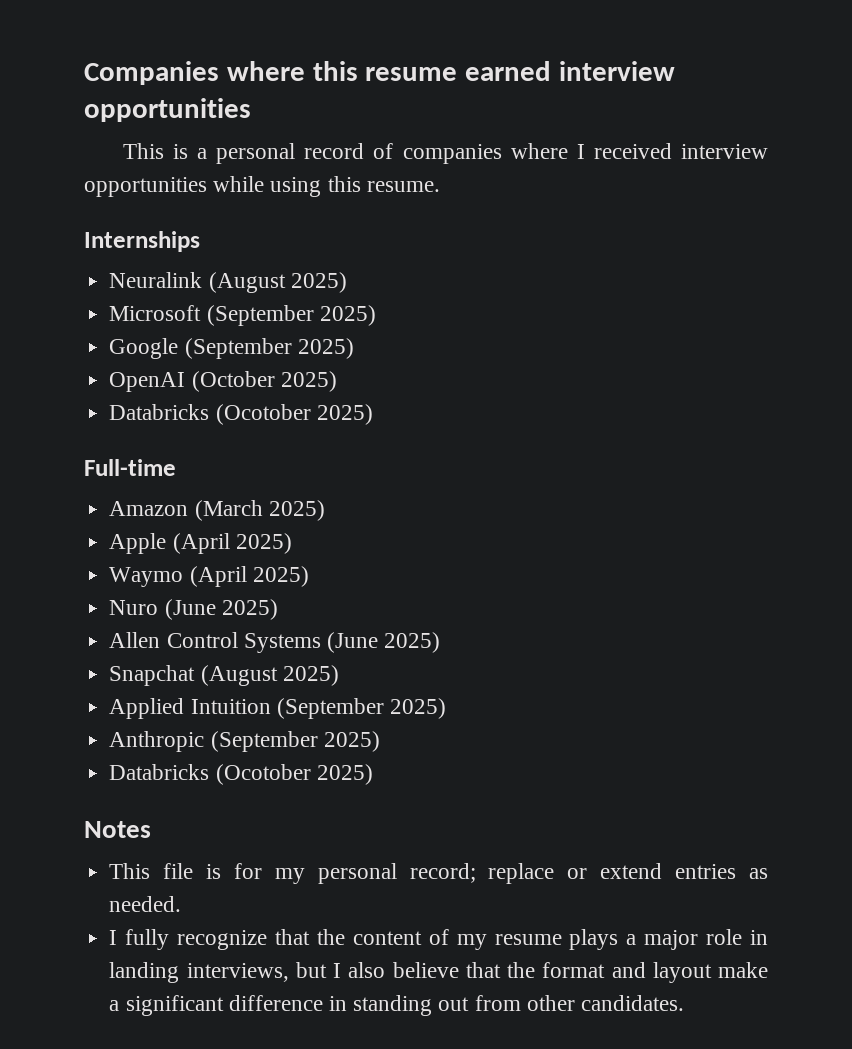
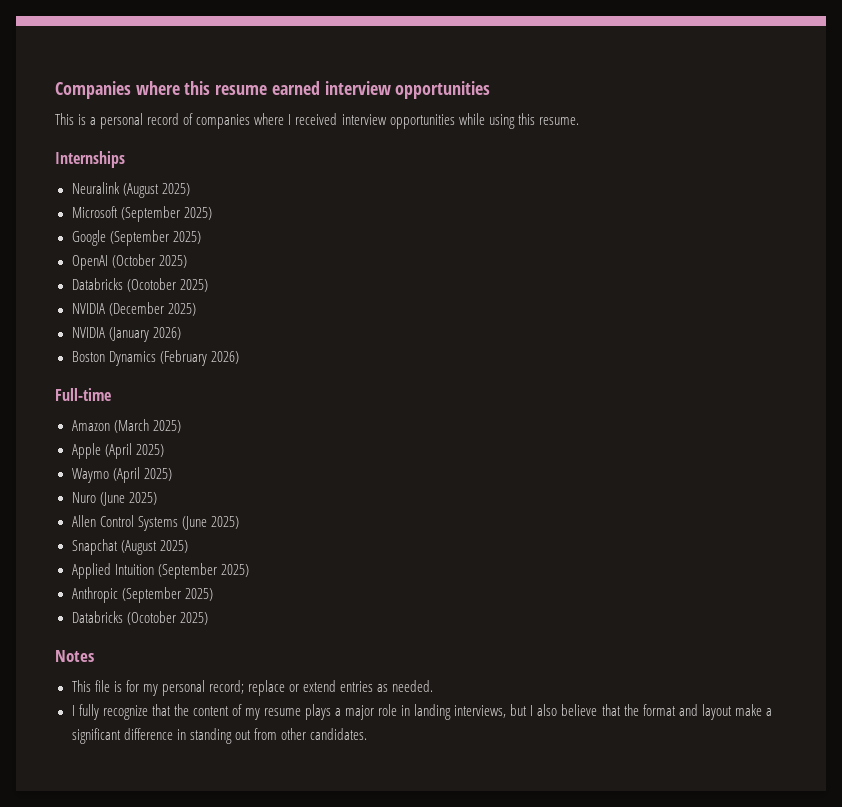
(373, 414) none -> [71,302,196,316] [71,327,181,342] [71,350,239,366] // NVIDIA (December 2025) // NVIDIA (January 2026) // Boston Dynamics (February 2026)

